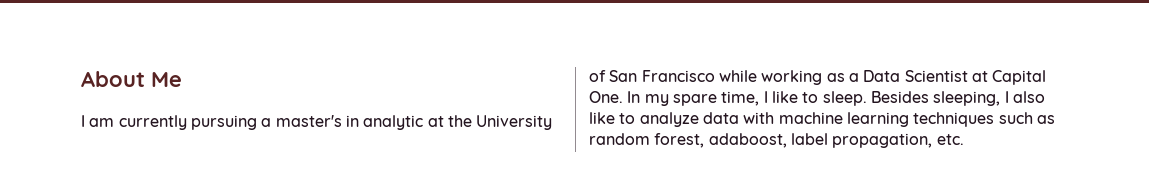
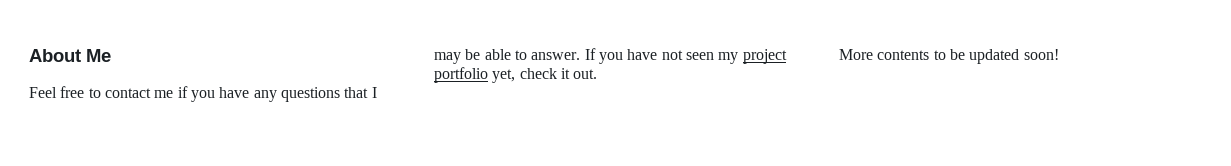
[81,115,553,130] [589,70,1047,85] [589,91,1045,106] [589,112,1055,127] [589,133,964,148] I am currently pursuing a master's in analytic at the University of San Francisco while working as a Data Scientist at Capital One. In my spare time, I like to sleep. Besides sleeping, I also like to analyze data with machine learning techniques such as random forest, adaboost, label propagation, etc. -> [29,86,377,102] [434,48,787,64] [434,67,598,83] [839,49,1059,64] Feel free to contact me if you have any questions that I may be able to answer. If you have not seen my project portfolio yet, check it out. // More contents to be updated soon!

